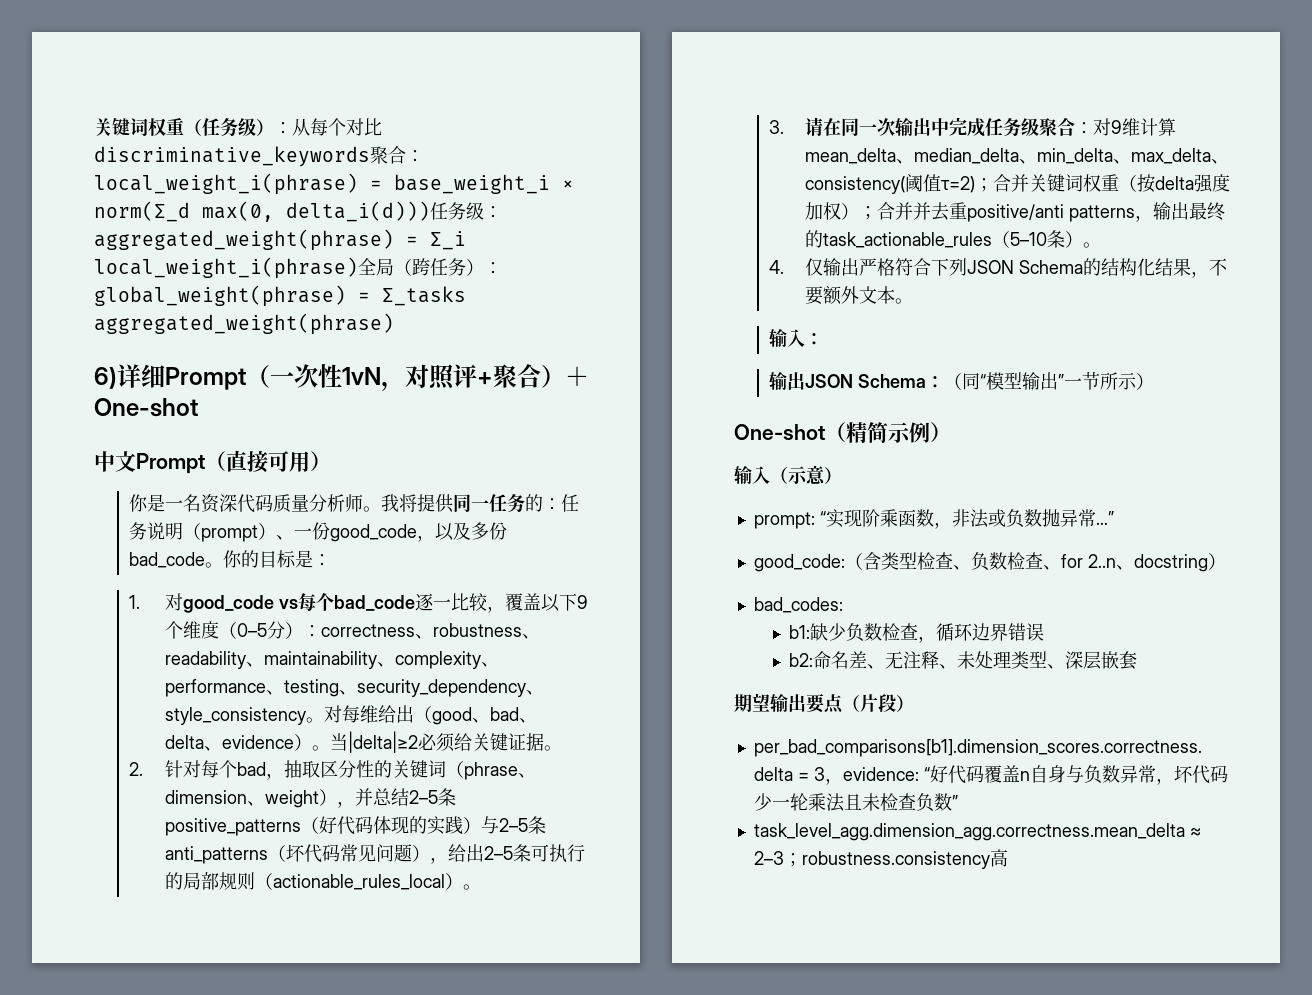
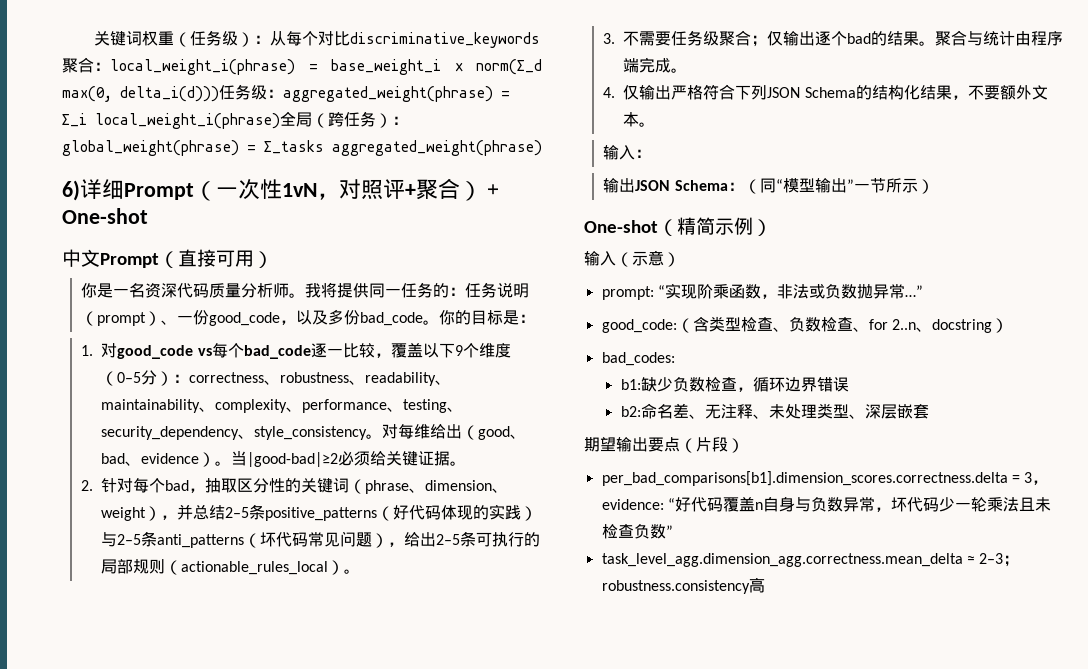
[164,735,222,751] delta、 -> (142, 463) none
[347,731,418,753] |delta|≥2 -> [247,452,339,467] |good-bad|≥2
[804,117,1176,137] [804,148,1229,164] [804,174,1230,194] [804,202,1225,222] [804,230,1083,248] 请在同一次输出中完成任务级聚合：对9维计算mean_delta、median_delta、min_delta、max_delta、consistency(阈值τ=2)；合并关键词权重（按delta强度加权）；合并并去重positive/anti patterns，输出最终的task_actionable_rules（5–10条） -> [623,30,1064,47] [623,57,672,73] 不需要任务级聚合；仅输出逐个bad的结果。聚合与统计由程序端完成

